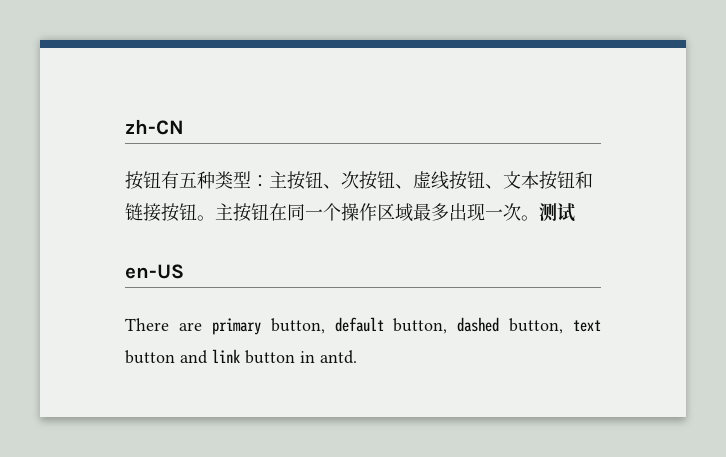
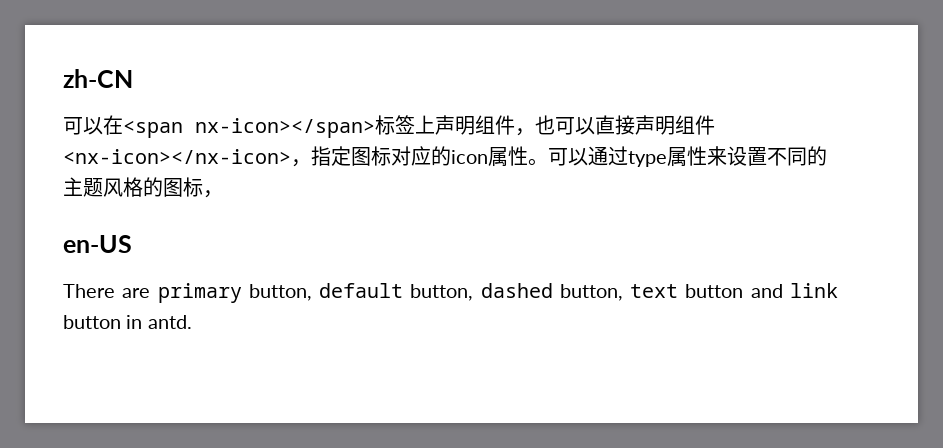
[125,171,593,190] [125,203,575,222] 按钮有五种类型：主按钮、次按钮、虚线按钮、文本按钮和链接按钮。主按钮在同一个操作区域最多出现一次。测试 -> [63,115,715,138] [63,146,827,167] [63,177,223,198] 可以在<span nx-icon></span>标签上声明组件，也可以直接声明组件<nx-icon></nx-icon>，指定图标对应的icon属性。可以通过type属性来设置不同的主题风格的图标，

